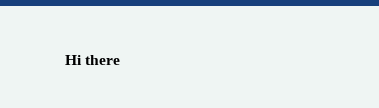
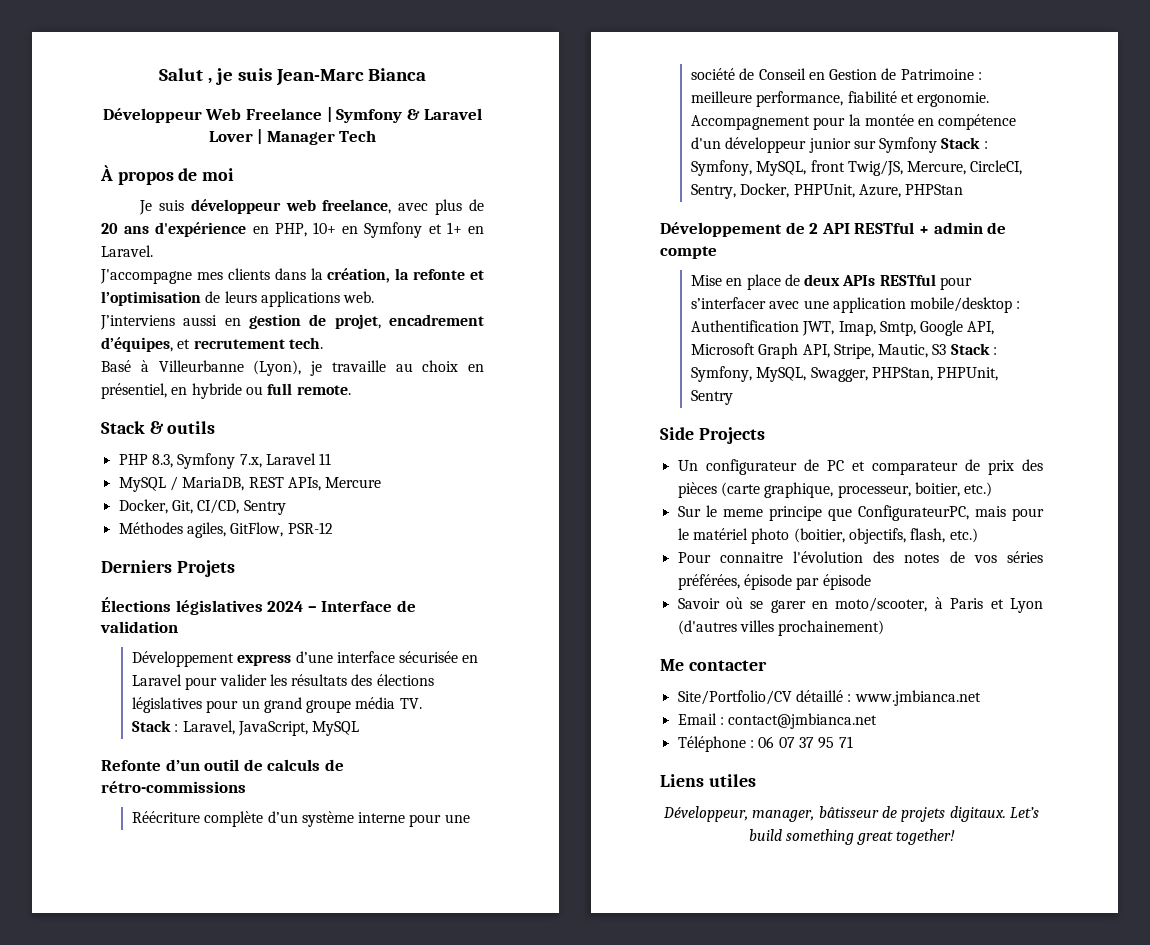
[65,55,121,65] Hi there -> [158,68,427,86] [102,107,483,123] [208,129,377,145] [100,165,235,185] [139,199,484,215] [101,222,484,238] [101,245,153,257] [100,268,484,284] [101,291,375,307] [100,314,484,330] [101,337,323,352] [101,360,484,376] [101,383,351,399] [101,421,216,434] [118,453,332,469] [118,476,382,492] [118,499,286,515] [118,522,333,538] [101,560,235,577] [101,597,416,615] [100,621,178,633] [131,651,479,667] [131,674,434,690] [131,697,422,713] [131,720,360,736] [101,759,344,771] [101,781,246,793] [131,811,470,827] [690,68,983,80] [690,91,990,107] [690,114,1017,130] [690,137,988,153] [690,160,1023,176] [690,183,964,199] [660,222,1007,237] [660,246,717,259] [690,274,973,290] [690,297,1021,313] [690,320,995,336] [690,343,998,359] [690,366,999,382] [690,390,733,405] [660,427,765,444] [677,459,1043,475] [677,482,993,498] [677,505,1044,521] [677,528,978,544] [677,551,1043,563] [677,574,871,590] [677,597,1043,613] [677,620,885,636] [660,659,767,671] [677,690,981,706] [677,713,878,729] [677,736,853,752] [660,774,756,787] [663,806,1039,822] [748,829,956,845] Salut , je suis Jean-Marc Bianca // Développeur Web Freelance | Symfony & Laravel Lover | Manager Tech // À propos de moi // Je suis développeur web freelance, avec plus de 20 ans d'expérience en PHP, 10+ en Symfony et 1+ en Laravel. // J'accompagne mes clients dans la création, la refonte et l’optimisation de leurs applications web. // J’interviens aussi en gestion de projet, encadrement d’équipes, et recrutement tech. // Basé à Villeurbanne (Lyon), je travaille au choix en présentiel, en hybride ou full remote. // Stack & outils // PHP 8.3, Symfony 7.x, Laravel 11 // MySQL / MariaDB, REST APIs, Mercure // Docker, Git, CI/CD, Sentry // Méthodes agiles, GitFlow, PSR-12 // Derniers Projets // Élections législatives 2024 – Interface de validation // Développement express d’une interface sécurisée en Laravel pour valider les résultats des élections législatives pour un grand groupe média TV. // Stack : Laravel, JavaScript, MySQL // Refonte d’un outil de calculs de rétro-commissions // Réécriture complète d’un système interne pour une société de Conseil en Gestion de Patrimoine : meilleure performance, fiabilité et ergonomie. Accompagnement pour la montée en compétence d'un développeur junior sur Symfony Stack : Symfony, MySQL, front Twig/JS, Mercure, CircleCI, Sentry, Docker, PHPUnit, Azure, PHPStan // Développement de 2 API RESTful + admin de compte // Mise en place de deux APIs RESTful pour s’interfacer avec une application mobile/desktop : Authentification JWT, Imap, Smtp, Google API, Microsoft Graph API, Stripe, Mautic, S3 Stack : Symfony, MySQL, Swagger, PHPStan, PHPUnit, Sentry // Side Projects // Un configurateur de PC et comparateur de prix des pièces (carte graphique, processeur, boitier, etc.) // Sur le meme principe que ConfigurateurPC, mais pour le matériel photo (boitier, objectifs, flash, etc.) // Pour connaitre l'évolution des notes de vos séries préférées, épisode par épisode // Savoir où se garer en moto/scooter, à Paris et Lyon (d'autres villes prochainement) // Me contacter // Site/Portfolio/CV détaillé : www.jmbianca.net // Email : contact@jmbianca.net // Téléphone : 06 07 37 95 71 // Liens utiles // Développeur, manager, bâtisseur de projets digitaux. Let’s build something great together!

